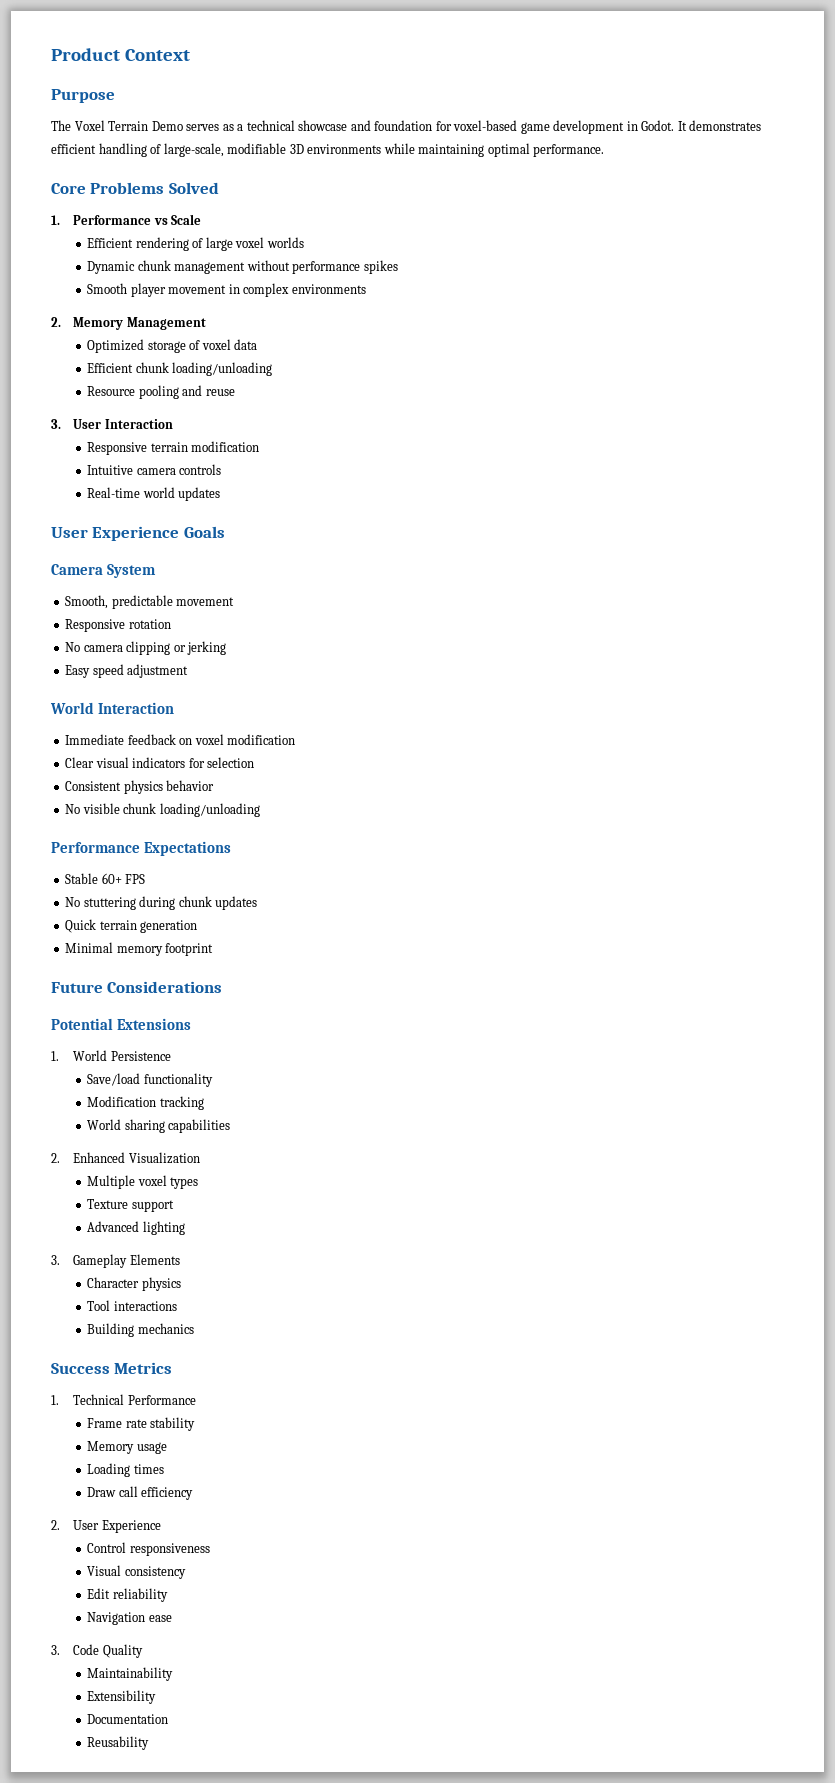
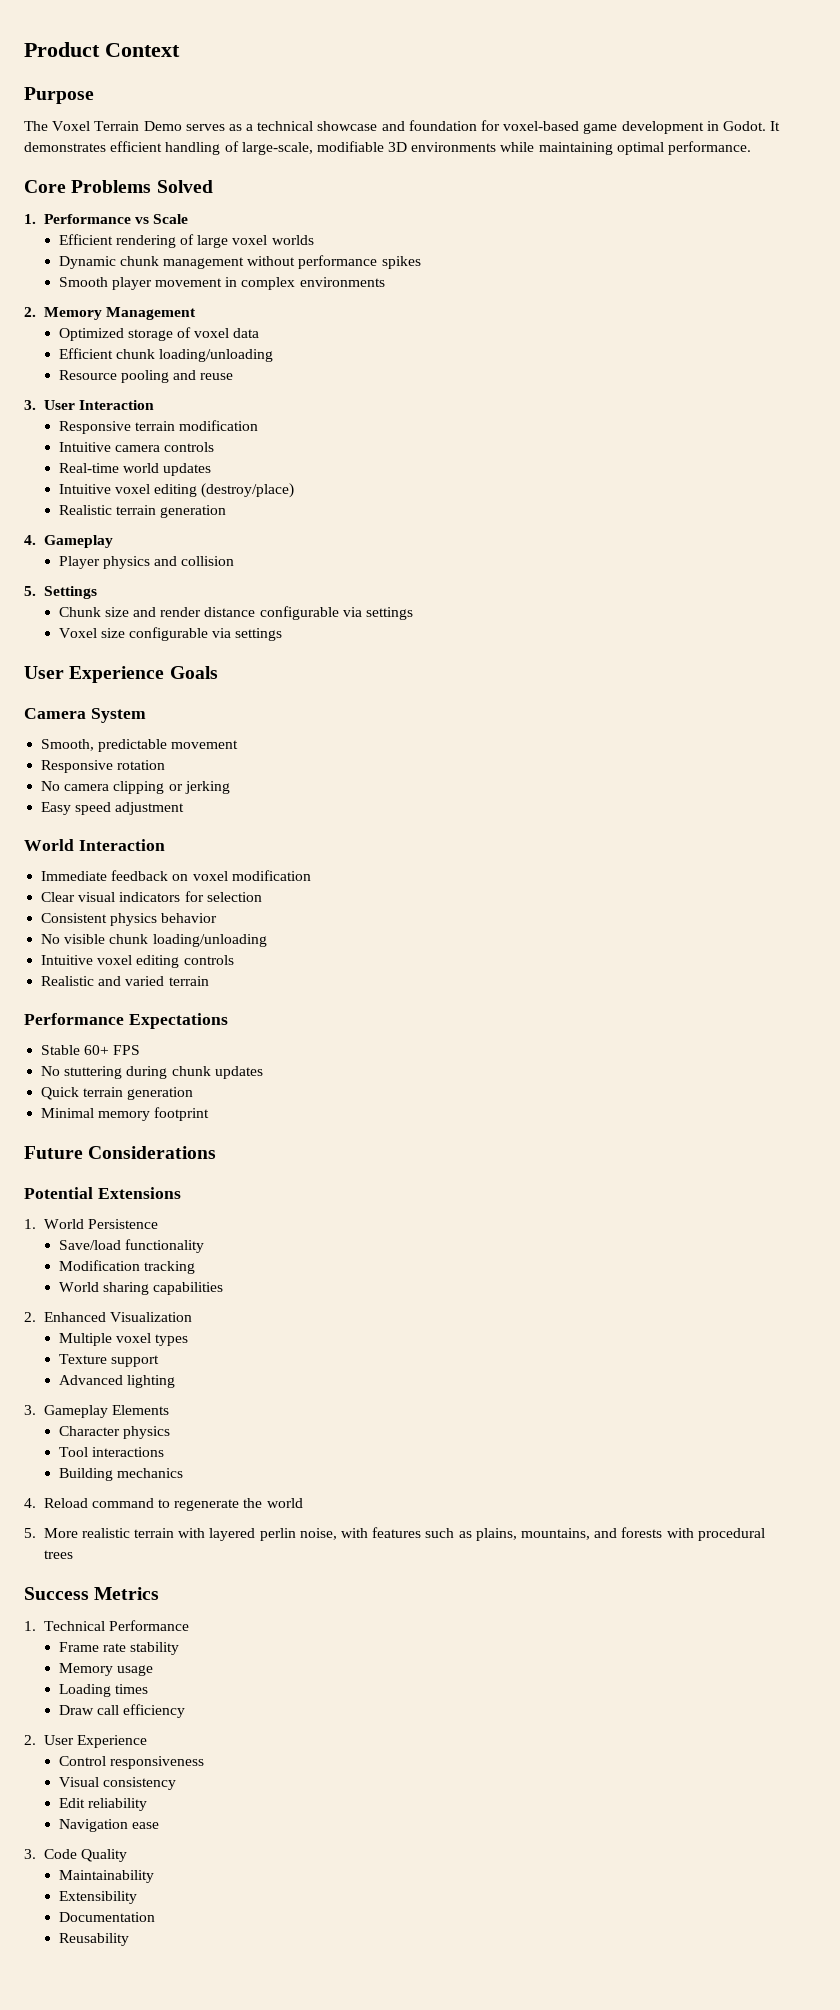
(221, 494) none -> [58,483,295,498] [58,505,227,518] [24,535,113,548] [58,556,235,569] [24,586,97,599] [58,606,413,620] [58,627,283,641] // Intuitive voxel editing (destroy/place) // Realistic terrain generation // 4. Gameplay // Player physics and collision // 5. Settings // Chunk size and render distance configurable via settings // Voxel size configurable via settings
(260, 810) none -> [41,955,234,968] [41,976,209,986] // Intuitive voxel editing controls // Realistic and varied terrain
(194, 1328) none -> [24,1498,303,1511] [24,1527,765,1541] [43,1550,73,1559] // 4. Reload command to regenerate the world // 5. More realistic terrain with layered perlin noise, with features such as plains, mountains, and forests with procedural trees

